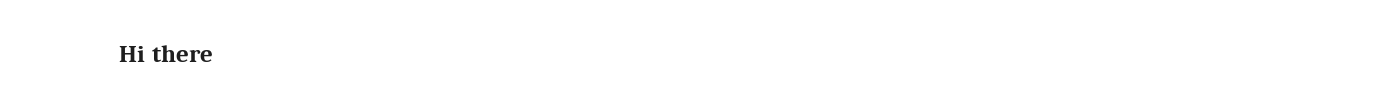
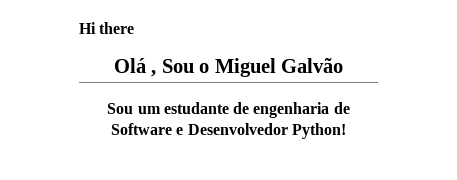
(213, 53) none -> [113,58,344,77] [107,102,350,118] [111,123,346,139] // Olá , Sou o Miguel Galvão // Sou um estudante de engenharia de Software e Desenvolvedor Python!

